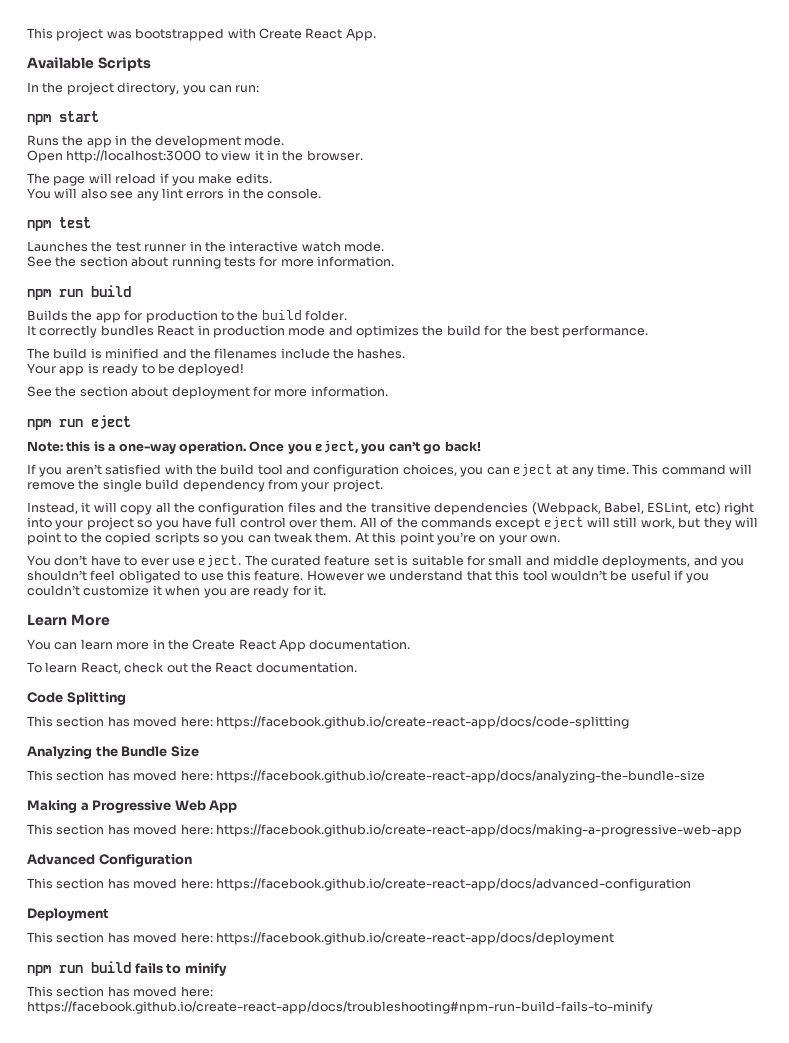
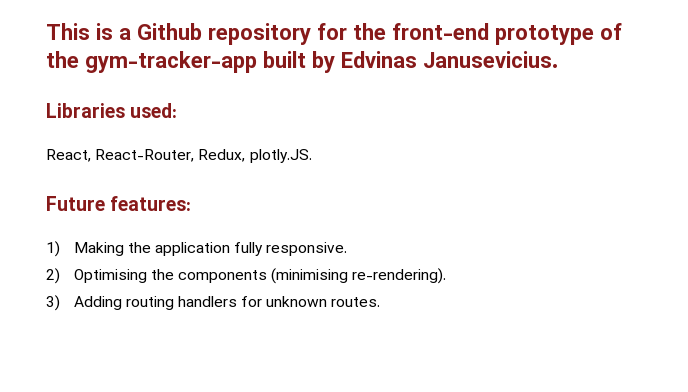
[27,28,376,41] [27,57,151,71] [27,82,260,95] [27,111,99,125] [27,135,285,148] [27,150,363,163] [27,173,272,186] [27,188,322,201] [27,217,91,231] [27,241,384,252] [27,256,394,269] [27,285,131,300] [27,310,347,323] [27,325,649,338] [27,348,406,359] [27,363,245,376] [27,386,388,399] [27,415,131,430] [27,440,481,454] [27,464,753,477] [27,479,383,492] [27,502,754,515] [27,517,758,530] [27,532,560,545] [27,555,745,568] [27,570,710,583] [27,585,326,598] [27,614,110,626] [27,639,411,652] [27,662,357,674] [27,692,126,705] [27,716,629,729] [27,746,199,759] [27,770,705,783] [27,800,238,813] [27,824,742,837] [27,854,192,867] [27,878,691,891] [27,908,109,921] [27,932,614,945] [27,961,227,976] [27,986,213,997] [27,1001,653,1014] This project was bootstrapped with Create React App. // Available Scripts // In the project directory, you can run: // npm start // Runs the app in the development mode. // Open http://localhost:3000 to view it in the browser. // The page will reload if you make edits. // You will also see any lint errors in the console. // npm test // Launches the test runner in the interactive watch mode. // See the section about running tests for more information. // npm run build // Builds the app for production to the build folder. // It correctly bundles React in production mode and optimizes the build for the best performance. // The build is minified and the filenames include the hashes. // Your app is ready to be deployed! // See the section about deployment for more information. // npm run eject // Note: this is a one-way operation. Once you eject, you can’t go back! // If you aren’t satisfied with the build tool and configuration choices, you can eject at any time. This command will remove the single build dependency from your project. // Instead, it will copy all the configuration files and the transitive dependencies (Webpack, Babel, ESLint, etc) right into your project so you have full control over them. All of the commands except eject will still work, but they will point to the copied scripts so you can tweak them. At this point you’re on your own. // You don’t have to ever use eject. The curated feature set is suitable for small and middle deployments, and you shouldn’t feel obligated to use this feature. However we understand that this tool wouldn’t be useful if you couldn’t customize it when you are ready for it. // Learn More // You can learn more in the Create React App documentation. // To learn React, check out the React documentation. // Code Splitting // This section has moved here: https://facebook.github.io/create-react-app/docs/code-splitting // Analyzing the Bundle Size // This section has moved here: https://facebook.github.io/create-react-app/docs/analyzing-the-bundle-size // Making a Progressive Web App // This section has moved here: https://facebook.github.io/create-react-app/docs/making-a-progressive-web-app // Advanced Configuration // This section has moved here: https://facebook.github.io/create-react-app/docs/advanced-configuration // Deployment // This section has moved here: https://facebook.github.io/create-react-app/docs/deployment // npm run build fails to minify // This section has moved here: https://facebook.github.io/create-react-app/docs/troubleshooting#npm-run-build-fails-to-minify -> [46,23,622,45] [46,51,558,73] [46,103,178,118] [46,149,312,163] [46,196,192,211] [46,241,348,257] [46,268,447,284] [46,295,381,311] This is a Github repository for the front-end prototype of the gym-tracker-app built by Edvinas Janusevicius. // Libraries used: // React, React-Router, Redux, plotly.JS. // Future features: // 1) Making the application fully responsive. // 2) Optimising the components (minimising re-rendering). // 3) Adding routing handlers for unknown routes.

